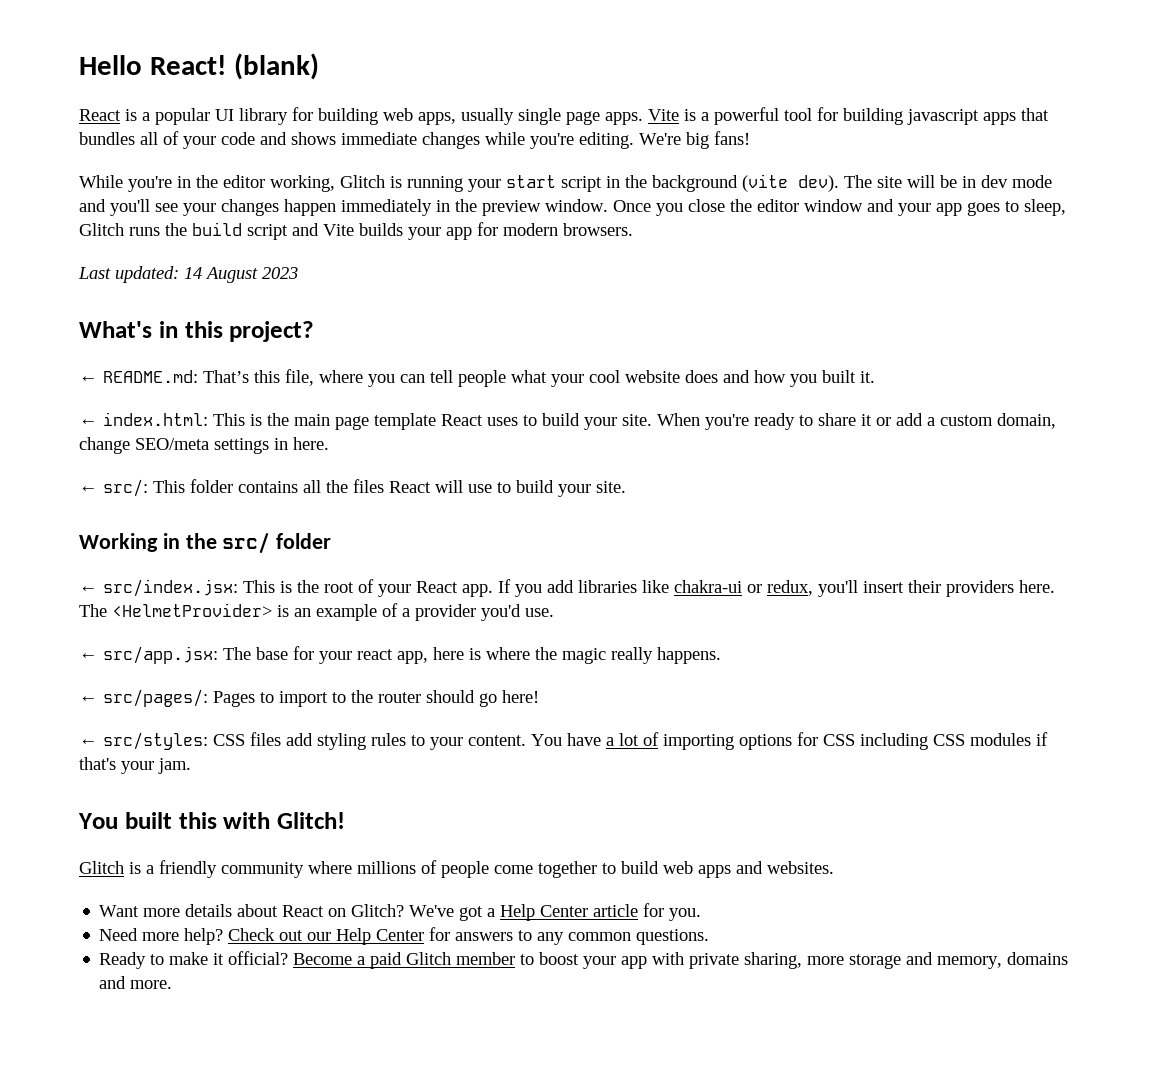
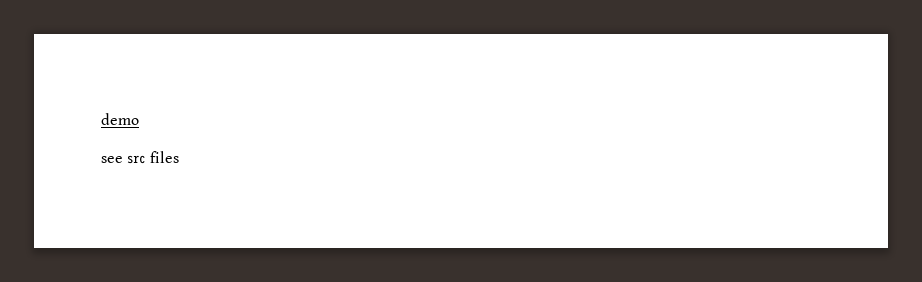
[79,53,319,80] [79,107,1049,125] [79,131,750,149] [79,174,1052,192] [79,199,1066,216] [79,222,633,240] [78,266,298,283] [79,321,315,342] [79,369,875,387] [79,412,1056,430] [79,437,329,454] [79,479,626,497] [79,532,332,554] [79,579,1055,597] [79,603,554,621] [79,646,721,664] [79,689,539,707] [79,732,1048,750] [79,757,191,774] [78,812,345,829] [79,860,834,878] [99,903,702,921] [99,927,710,945] [99,951,1069,969] [99,976,173,989] Hello React! (blank) // React is a popular UI library for building web apps, usually single page apps. Vite is a powerful tool for building javascript apps that bundles all of your code and shows immediate changes while you're editing. We're big fans! // While you're in the editor working, Glitch is running your start script in the background (vite dev). The site will be in dev mode and you'll see your changes happen immediately in the preview window. Once you close the editor window and your app goes to sleep, Glitch runs the build script and Vite builds your app for modern browsers. // Last updated: 14 August 2023 // What's in this project? // ← README.md: That’s this file, where you can tell people what your cool website does and how you built it. // ← index.html: This is the main page template React uses to build your site. When you're ready to share it or add a custom domain, change SEO/meta settings in here. // ← src/: This folder contains all the files React will use to build your site. // Working in the src/ folder // ← src/index.jsx: This is the root of your React app. If you add libraries like chakra-ui or redux, you'll insert their providers here. The <HelmetProvider> is an example of a provider you'd use. // ← src/app.jsx: The base for your react app, here is where the magic really happens. // ← src/pages/: Pages to import to the router should go here! // ← src/styles: CSS files add styling rules to your content. You have a lot of importing options for CSS including CSS modules if that's your jam. // You built this with Glitch! // Glitch is a friendly community where millions of people come together to build web apps and websites. // Want more details about React on Glitch? We've got a Help Center article for you. // Need more help? Check out our Help Center for answers to any common questions. // Ready to make it official? Become a paid Glitch member to boost your app with private sharing, more storage and memory, domains and more. -> [101,113,139,125] [101,151,179,164] demo // see src files

